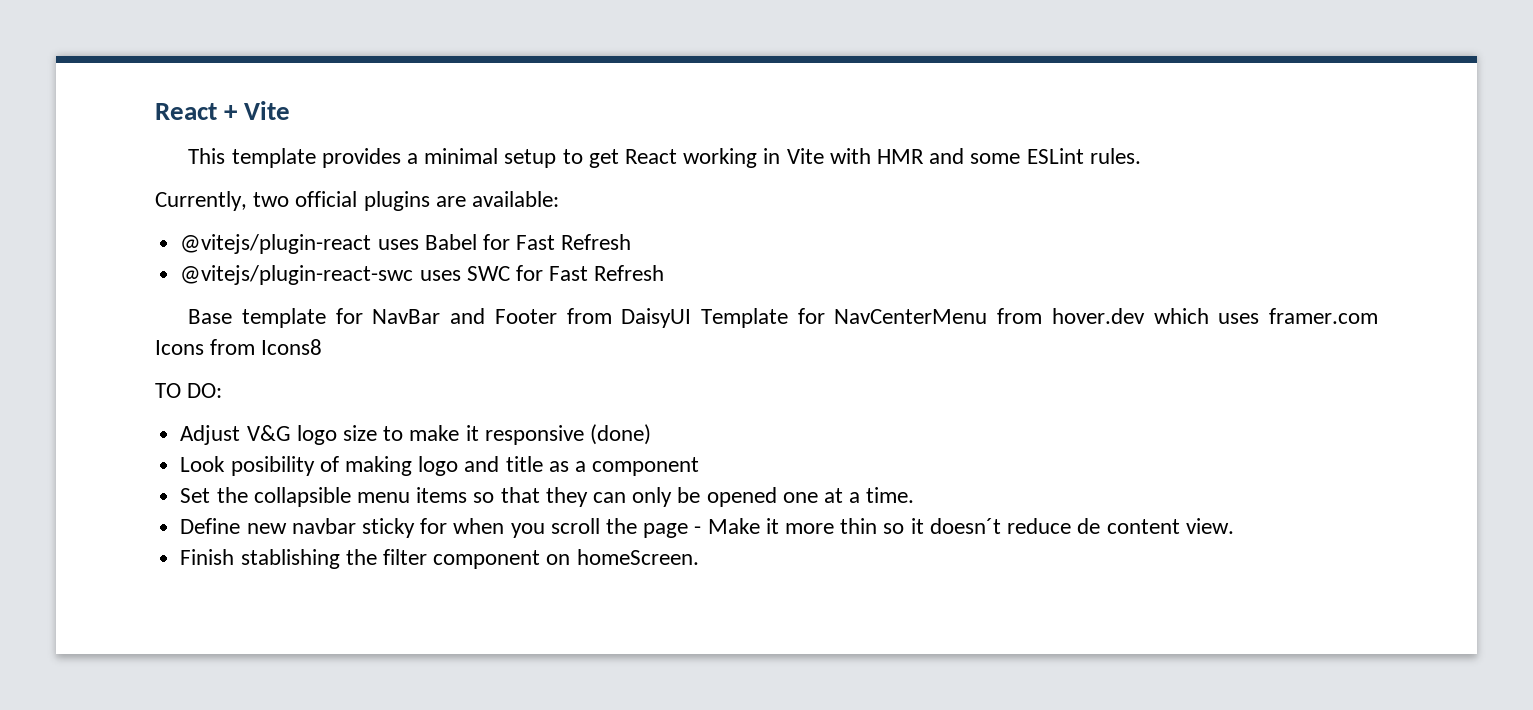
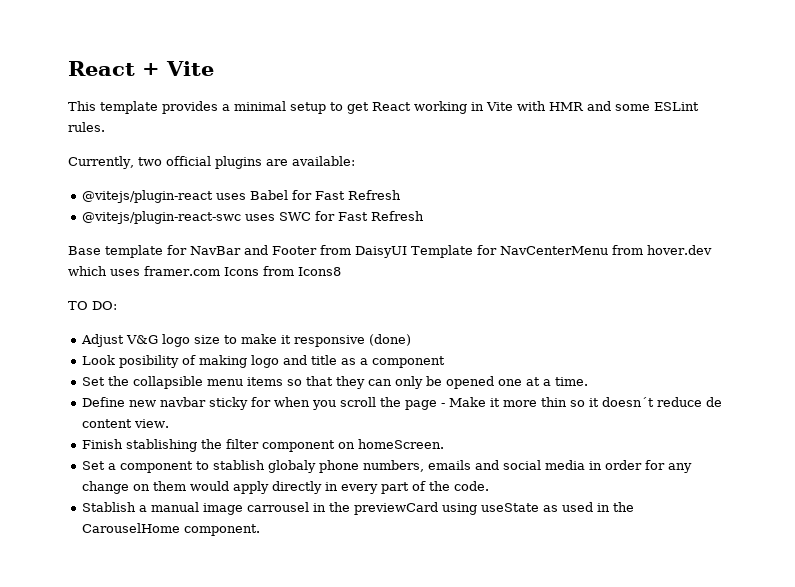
(699, 557) none -> [82,460,693,473] [82,481,490,494] [82,502,635,515] [82,523,261,536] // Set a component to stablish globaly phone numbers, emails and social media in order for any change on them would apply directly in every part of the code. // Stablish a manual image carrousel in the previewCard using useState as used in the CarouselHome component.

